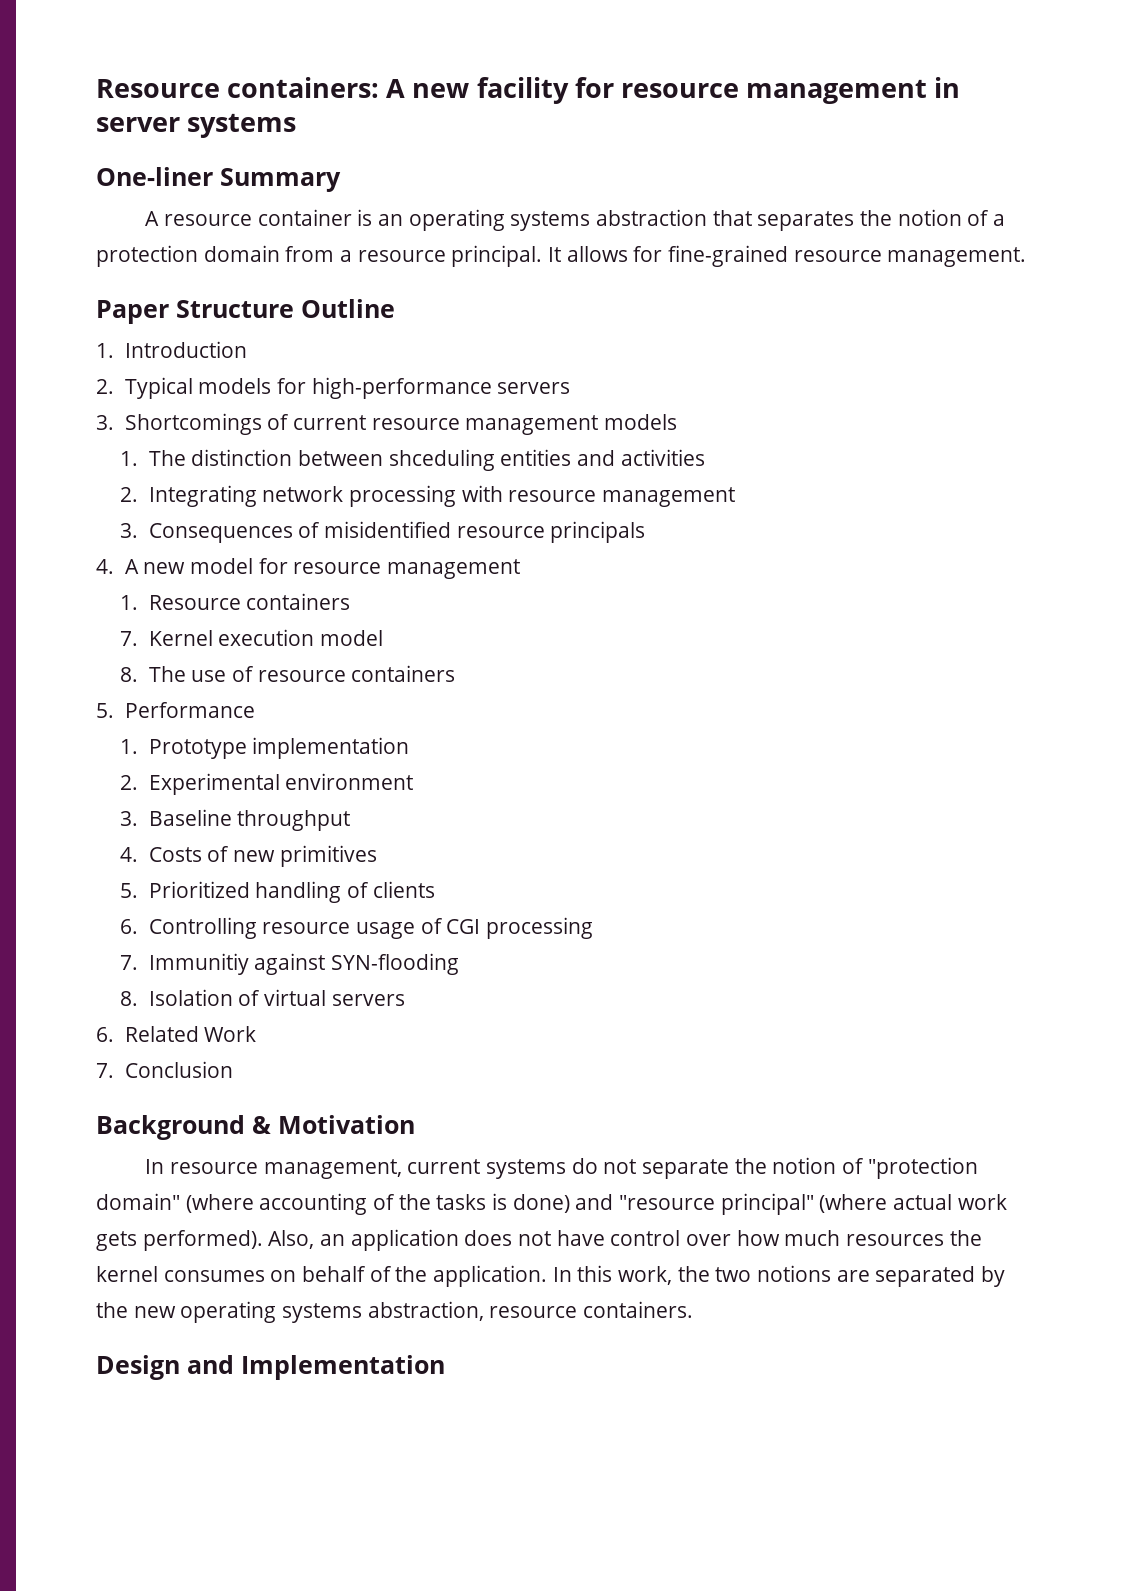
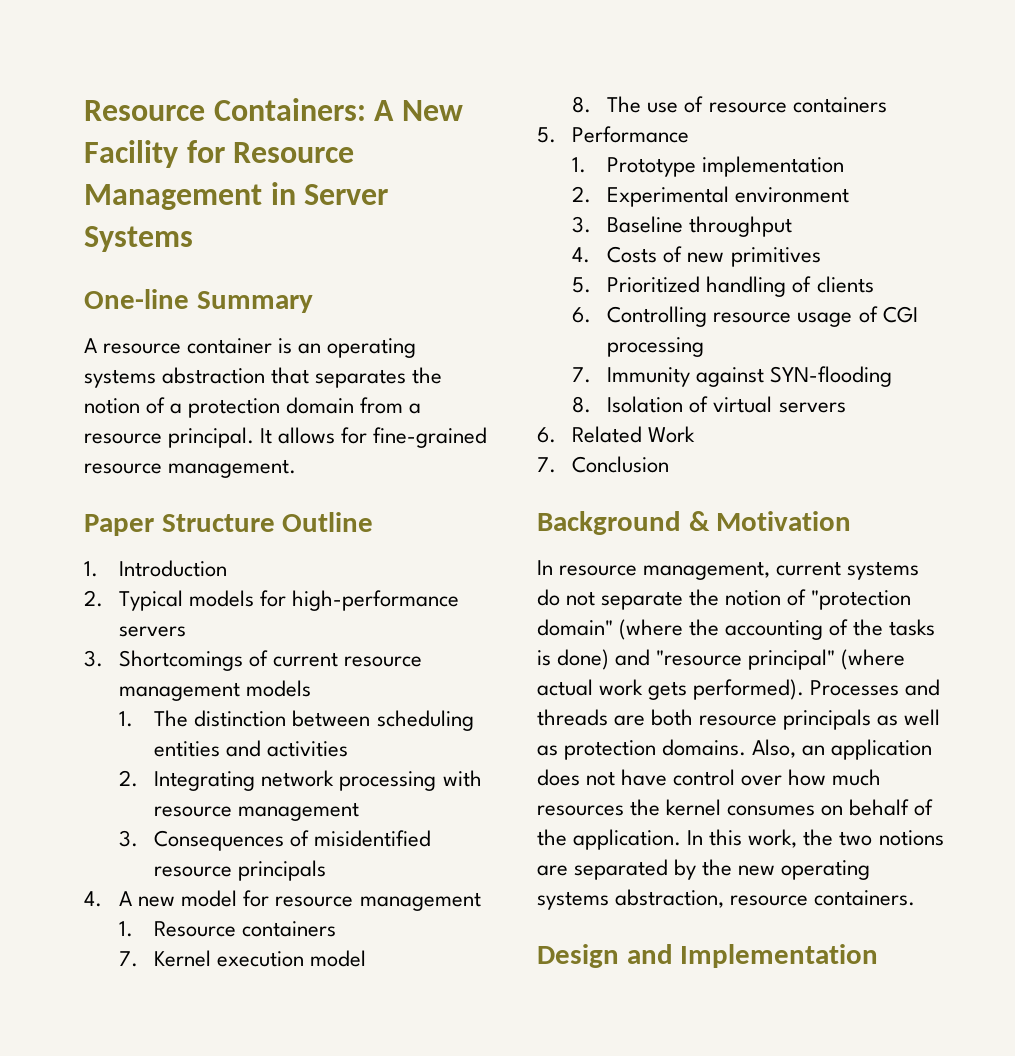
[96,77,961,104] [96,113,297,138] [96,167,213,186] Resource containers: A new facility for resource management in server systems // One-liner -> [84,98,463,121] [84,140,355,168] [84,182,389,210] [84,226,193,252] [84,289,189,309] Resource Containers: A New Facility for Resource Management in Server Systems // One-line
[388,449,495,471] shceduling -> [376,710,474,731] scheduling
[148,953,249,975] Immunitiy -> [607,367,691,387] Immunity
(254, 1203) none -> [689,619,720,636] the
(263, 1240) none -> [810,679,941,696] [537,709,941,730] [537,739,747,760] Processes and threads are both resource principals as well as protection domains.

